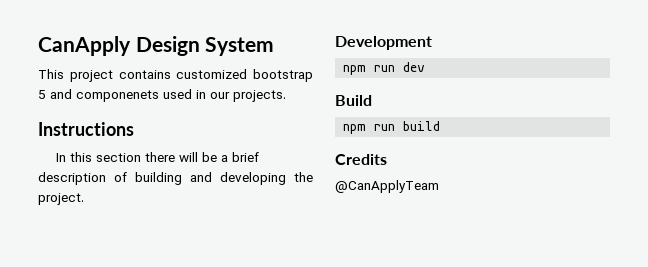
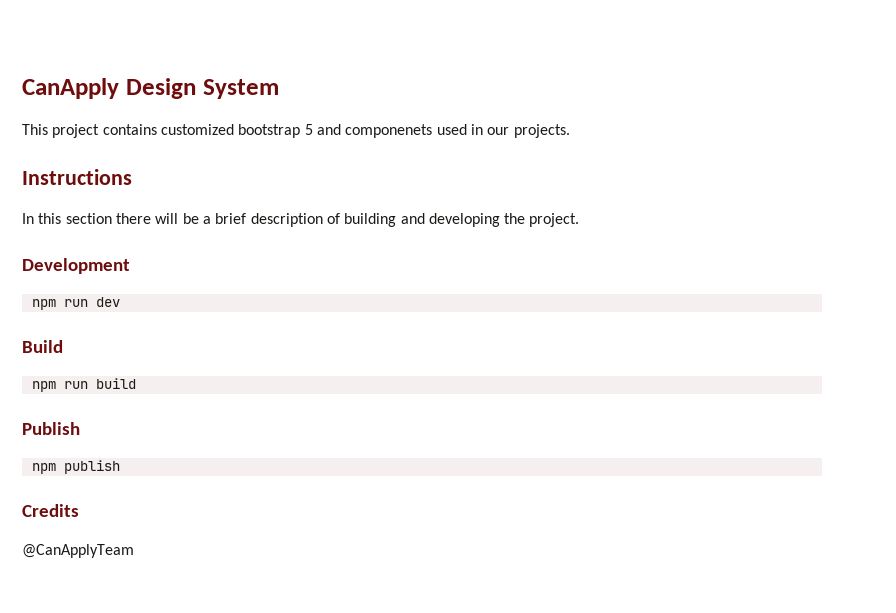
(441, 126) none -> [22,422,80,435] [31,460,120,474] // Publish // npm publish

